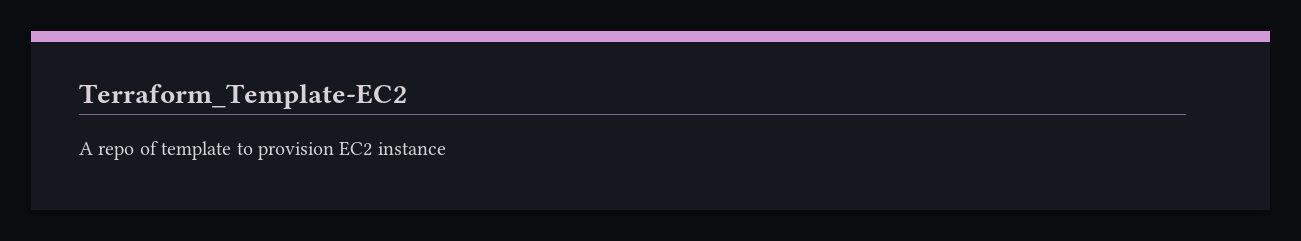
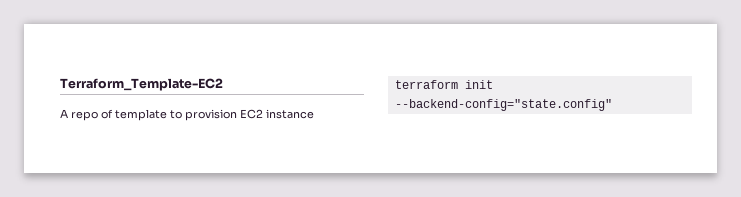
(446, 148) none -> [394,80,493,89] [394,99,612,111] // terraform init --backend-config="state.config"

